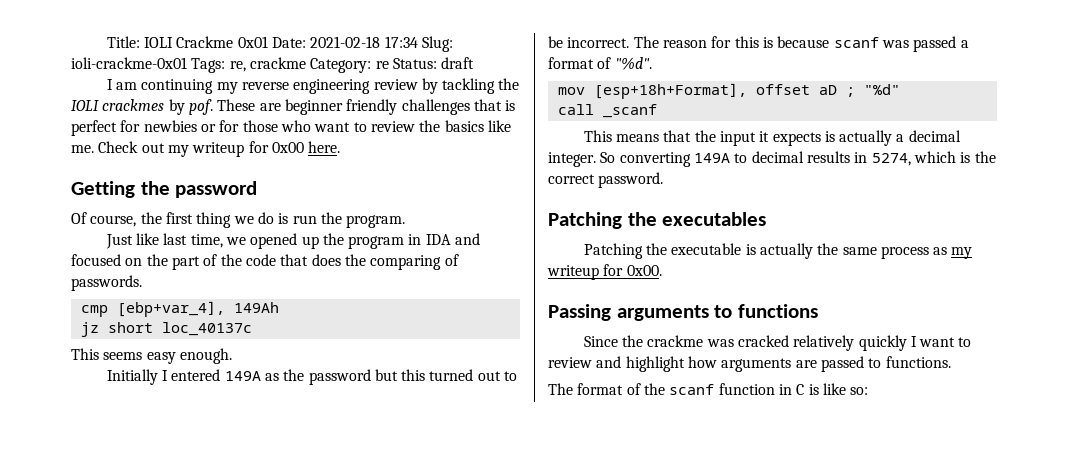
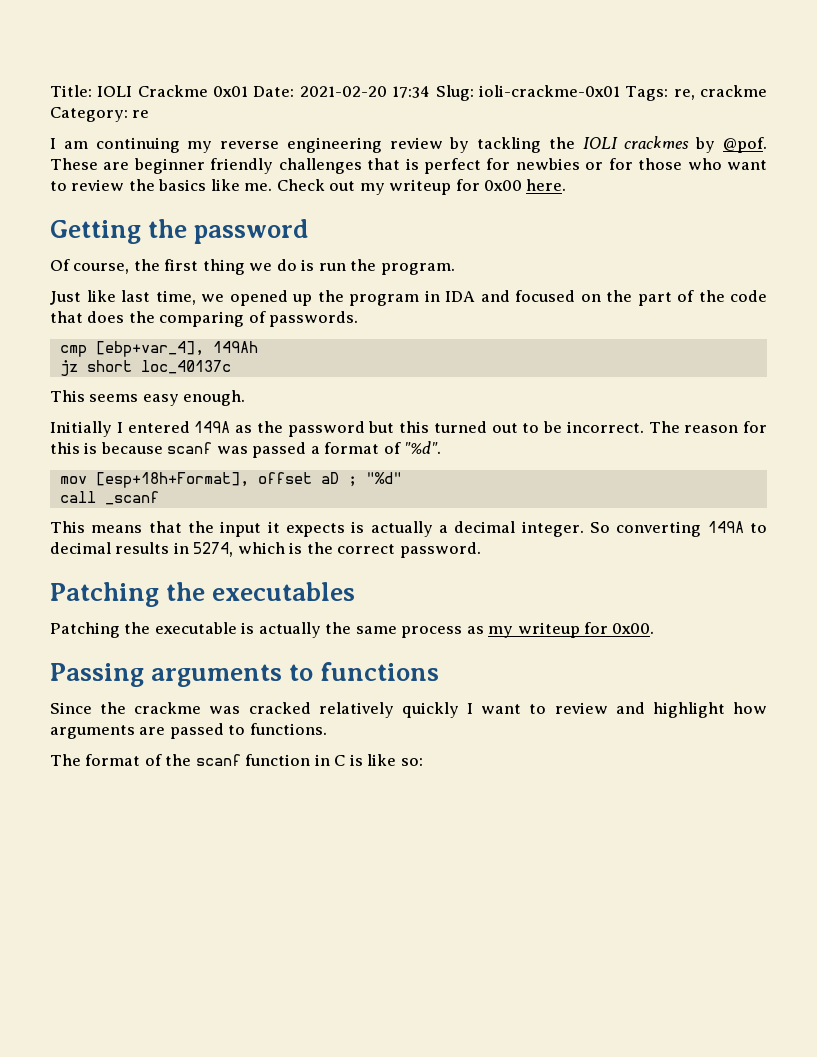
[310,36,381,48] 2021-02-18 -> [299,86,387,97] 2021-02-20
[392,57,475,69] Status: draft -> (150, 114) none
[188,99,213,115] pof. -> [722,137,767,153] @pof.

